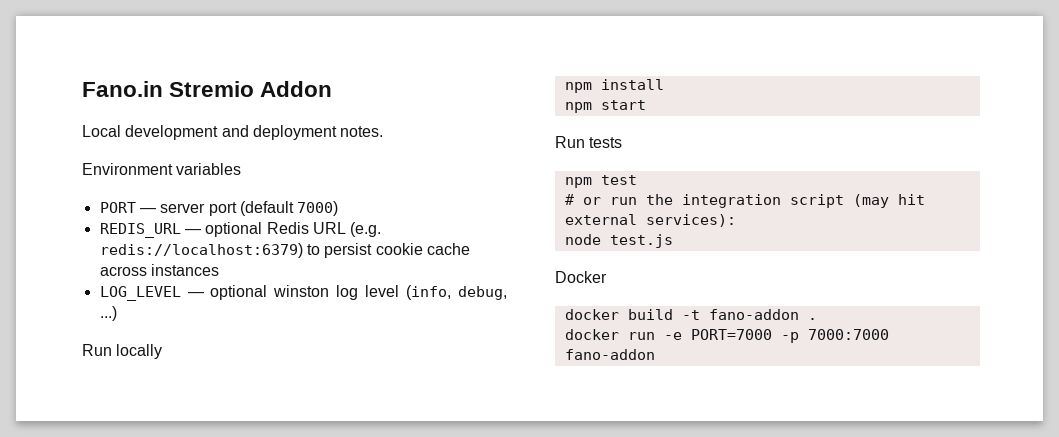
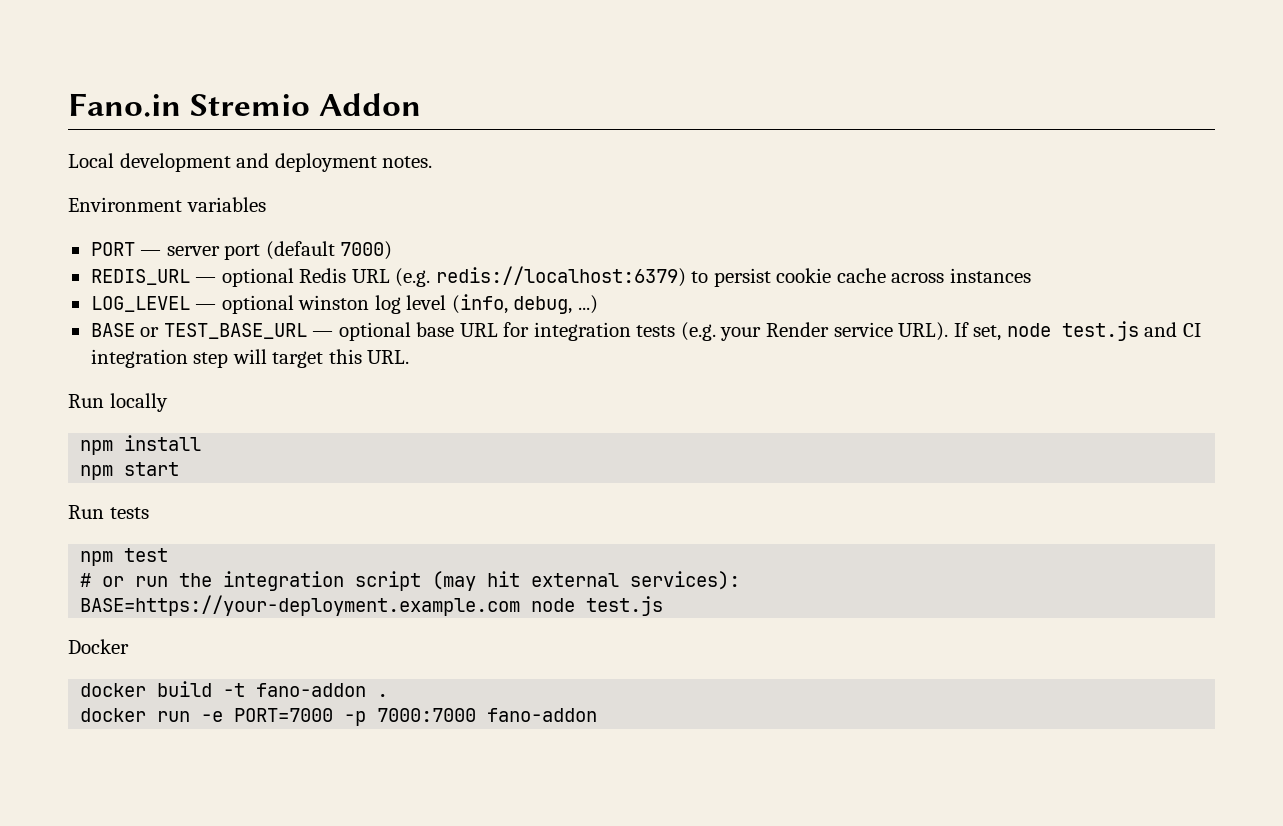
(117, 313) none -> [90,321,1201,341] [90,349,410,368] // BASE or TEST_BASE_URL — optional base URL for integration tests (e.g. your Render service URL). If set, node test.js and CI integration step will target this URL.
(736, 220) none -> [80,595,521,616] BASE=https://your-deployment.example.com

